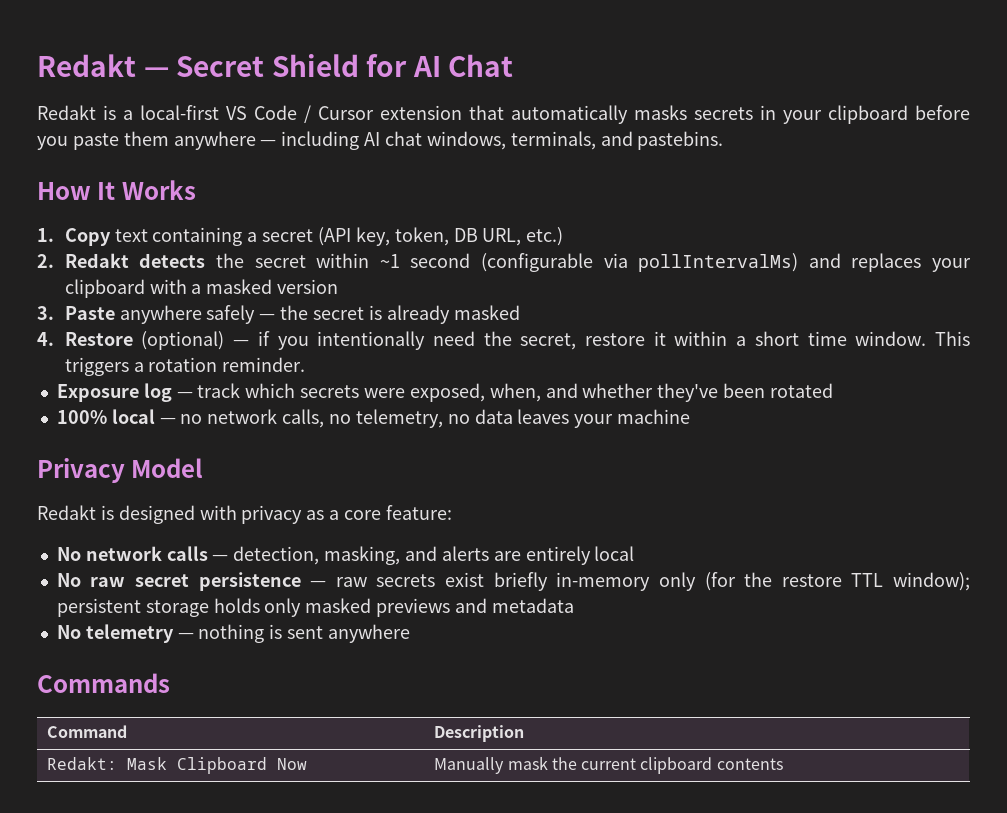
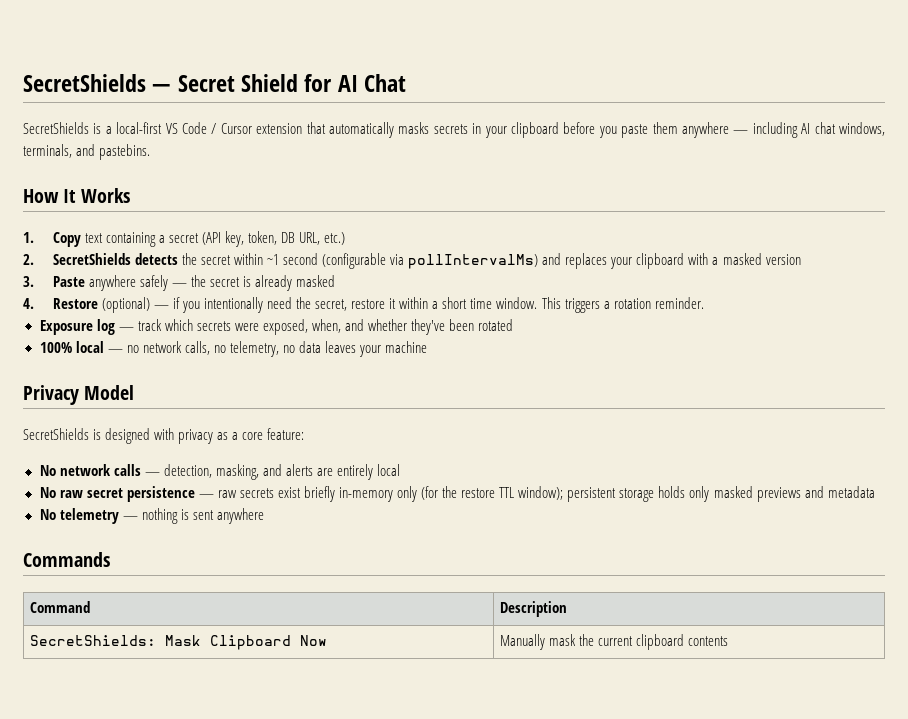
[37,54,136,77] Redakt -> [23,74,146,92] SecretShields
[37,105,96,120] Redakt -> [23,122,89,134] SecretShields
[64,253,129,268] Redakt -> [52,253,131,265] SecretShields
[37,505,96,520] Redakt -> [23,428,89,440] SecretShields
[47,757,118,770] Redakt: -> [29,635,156,646] SecretShields:

